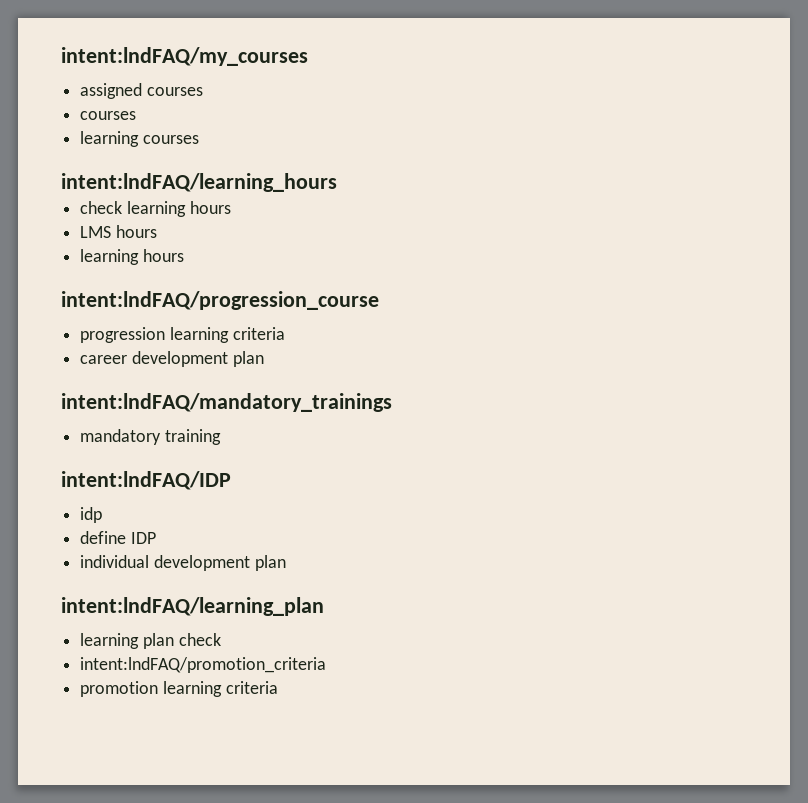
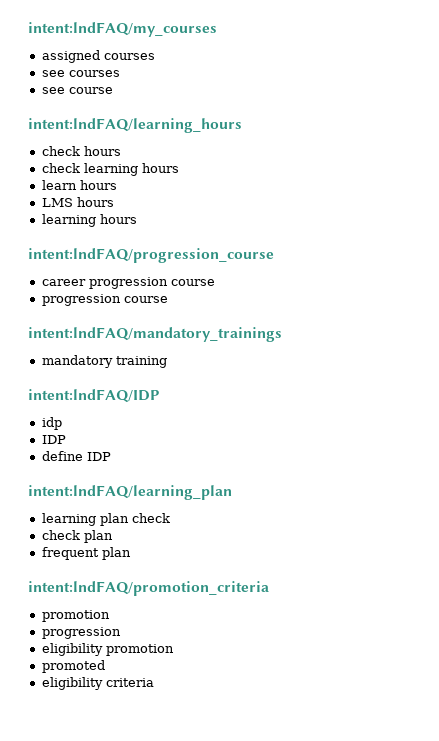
[80,111,137,120] [80,131,199,147] courses // learning courses -> [41,70,120,77] [41,87,113,94] see courses // see course
(337, 182) none -> [41,146,121,156] // check hours
(231, 207) none -> [41,180,117,190] // learn hours
[80,327,285,343] [80,351,264,367] progression learning criteria // career development plan -> [41,277,215,289] [41,294,168,306] career progression course // progression course
(103, 515) none -> [41,435,66,444] // IDP
[80,555,286,571] // individual development plan -> (111, 456) none
[80,657,327,673] [80,681,222,697] intent:lndFAQ/promotion_criteria // promotion learning -> [41,530,113,543] [41,547,131,560] [28,581,269,596] [41,610,110,622] [41,627,121,639] [41,643,174,656] [41,660,105,673] [41,677,103,690] check plan // frequent plan // intent:lndFAQ/promotion_criteria // promotion // progression // eligibility promotion // promoted // eligibility

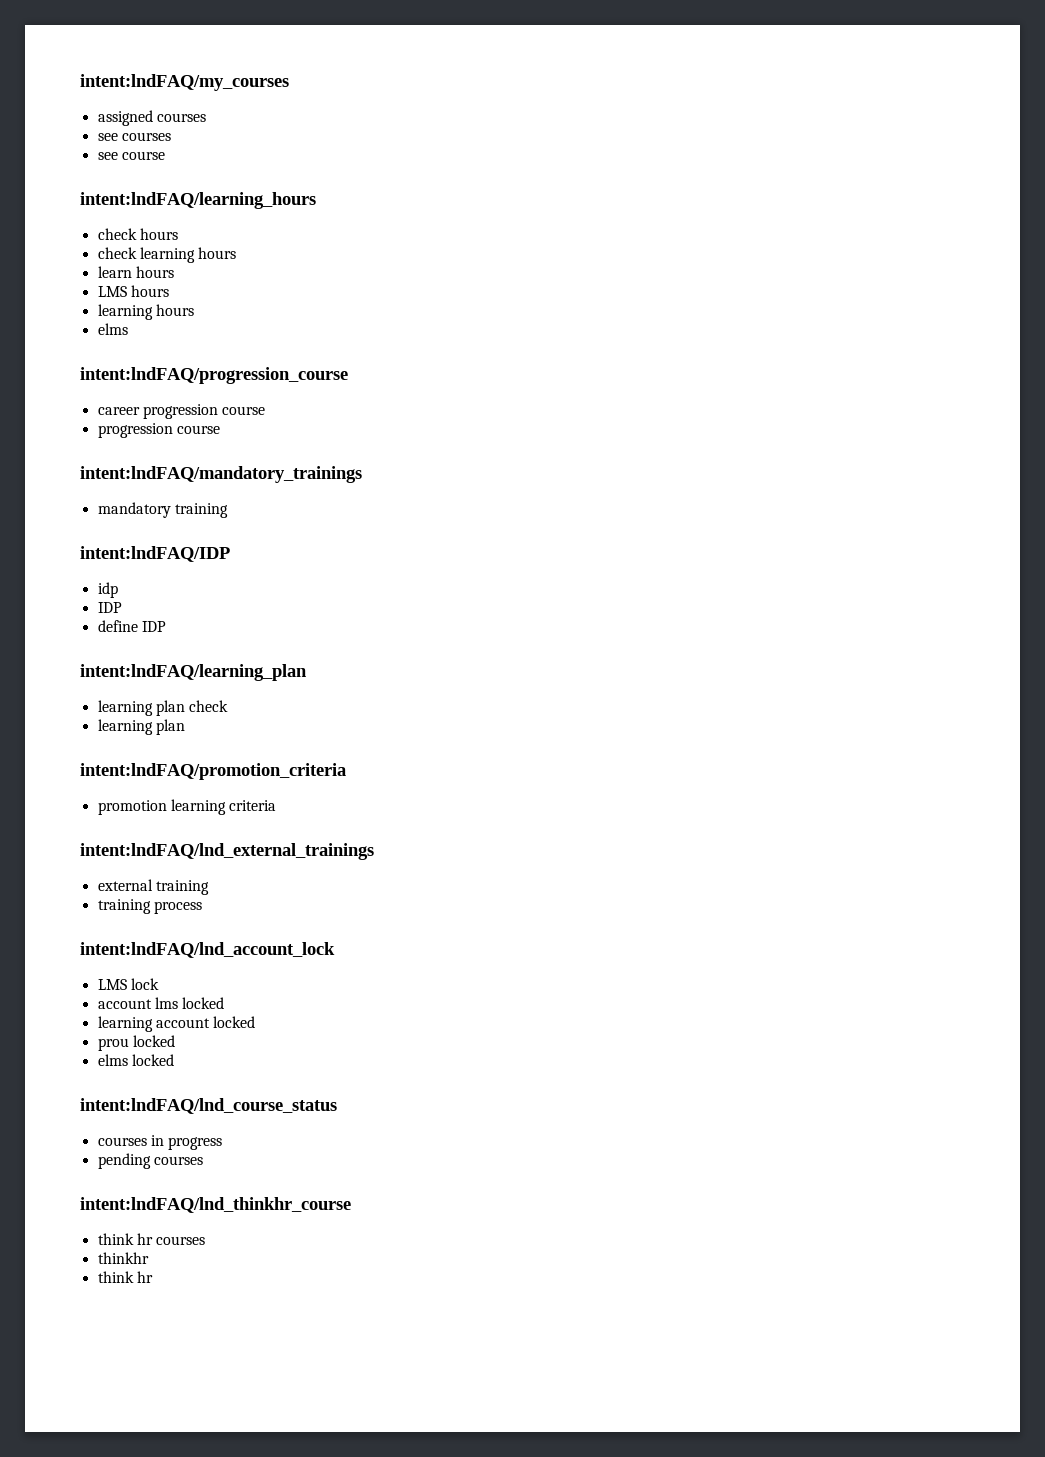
(137, 219) none -> [97,323,128,335] // elms
[41,530,113,543] [41,547,99,560] check plan // frequent -> [97,719,153,735] learning
[41,627,121,639] [41,643,174,656] [41,660,105,673] [41,677,154,690] // progression // eligibility promotion // promoted // eligibility criteria -> [170,799,277,815] [80,843,374,860] [97,879,209,895] [97,899,202,914] [80,942,335,958] [97,978,159,990] [97,997,225,1009] [97,1016,256,1032] [97,1035,175,1051] [97,1054,174,1066] [80,1098,337,1114] [97,1135,223,1150] [97,1153,203,1169] [80,1197,351,1213] [97,1233,206,1245] [97,1252,149,1264] [97,1271,153,1283] learning criteria // intent:lndFAQ/lnd_external_trainings // external training // training process // intent:lndFAQ/lnd_account_lock // LMS lock // account lms locked // learning account locked // prou locked // elms locked // intent:lndFAQ/lnd_course_status // courses in progress // pending courses // intent:lndFAQ/lnd_thinkhr_course // think hr courses // thinkhr // think hr

